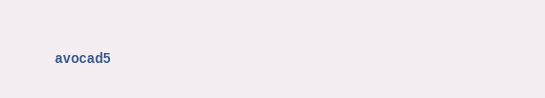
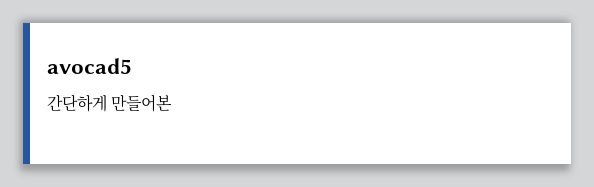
(111, 57) none -> [47,94,173,112] // 간단하게 만들어본

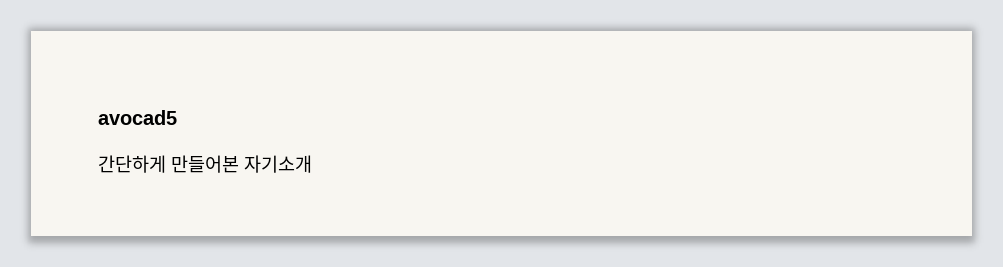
(173, 103) none -> [244,155,312,173] 자기소개

